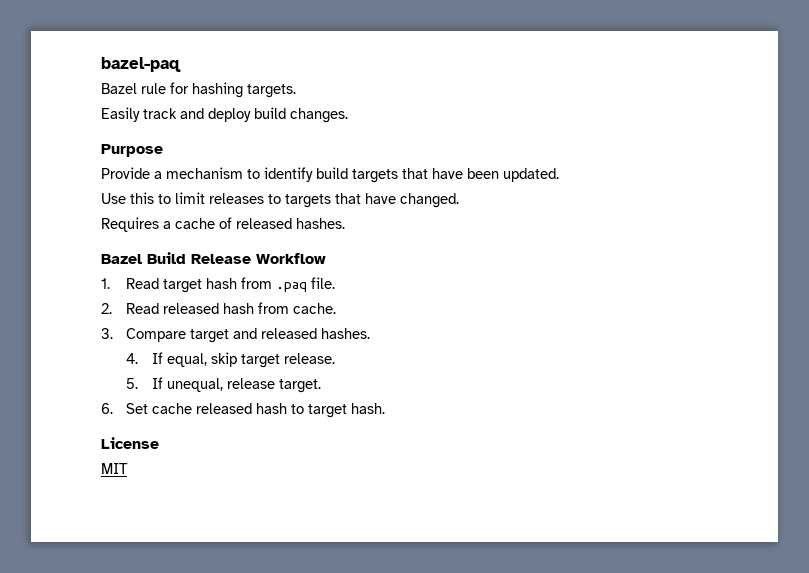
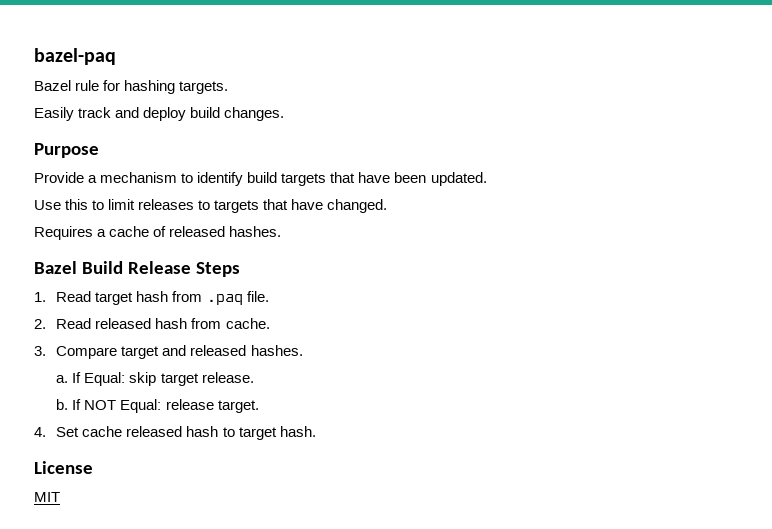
[256,253,326,264] Workflow -> [195,262,240,277] Steps
[126,352,207,367] 4. If equal, -> [56,372,126,386] a. If Equal:
[126,377,223,392] 5. If unequal, -> [56,399,162,413] b. If NOT Equal:
[101,403,113,414] 6. -> [34,427,46,437] 4.

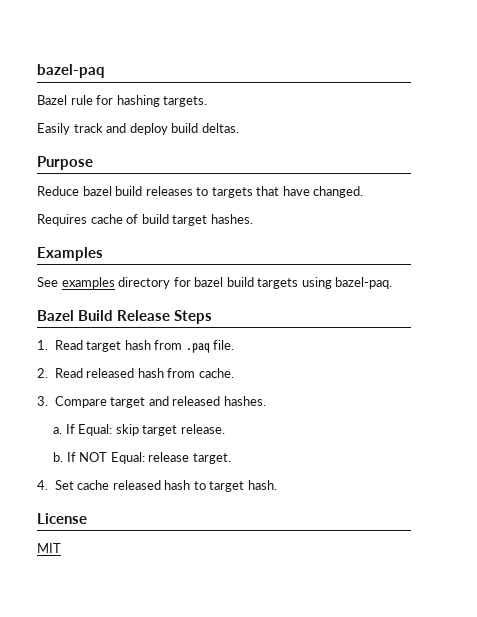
[224,107,285,121] changes. -> [201,123,239,133] deltas.
[34,172,487,186] [34,199,136,210] Provide a mechanism to identify build targets that have been updated. // Use this to limit -> [37,186,143,196] Reduce bazel build
[97,229,107,237] a -> (87, 220) none
[169,226,282,237] released hashes. -> [141,214,253,226] [37,247,103,261] [37,277,393,289] build target hashes. // Examples // See examples directory for bazel build targets using bazel-paq.

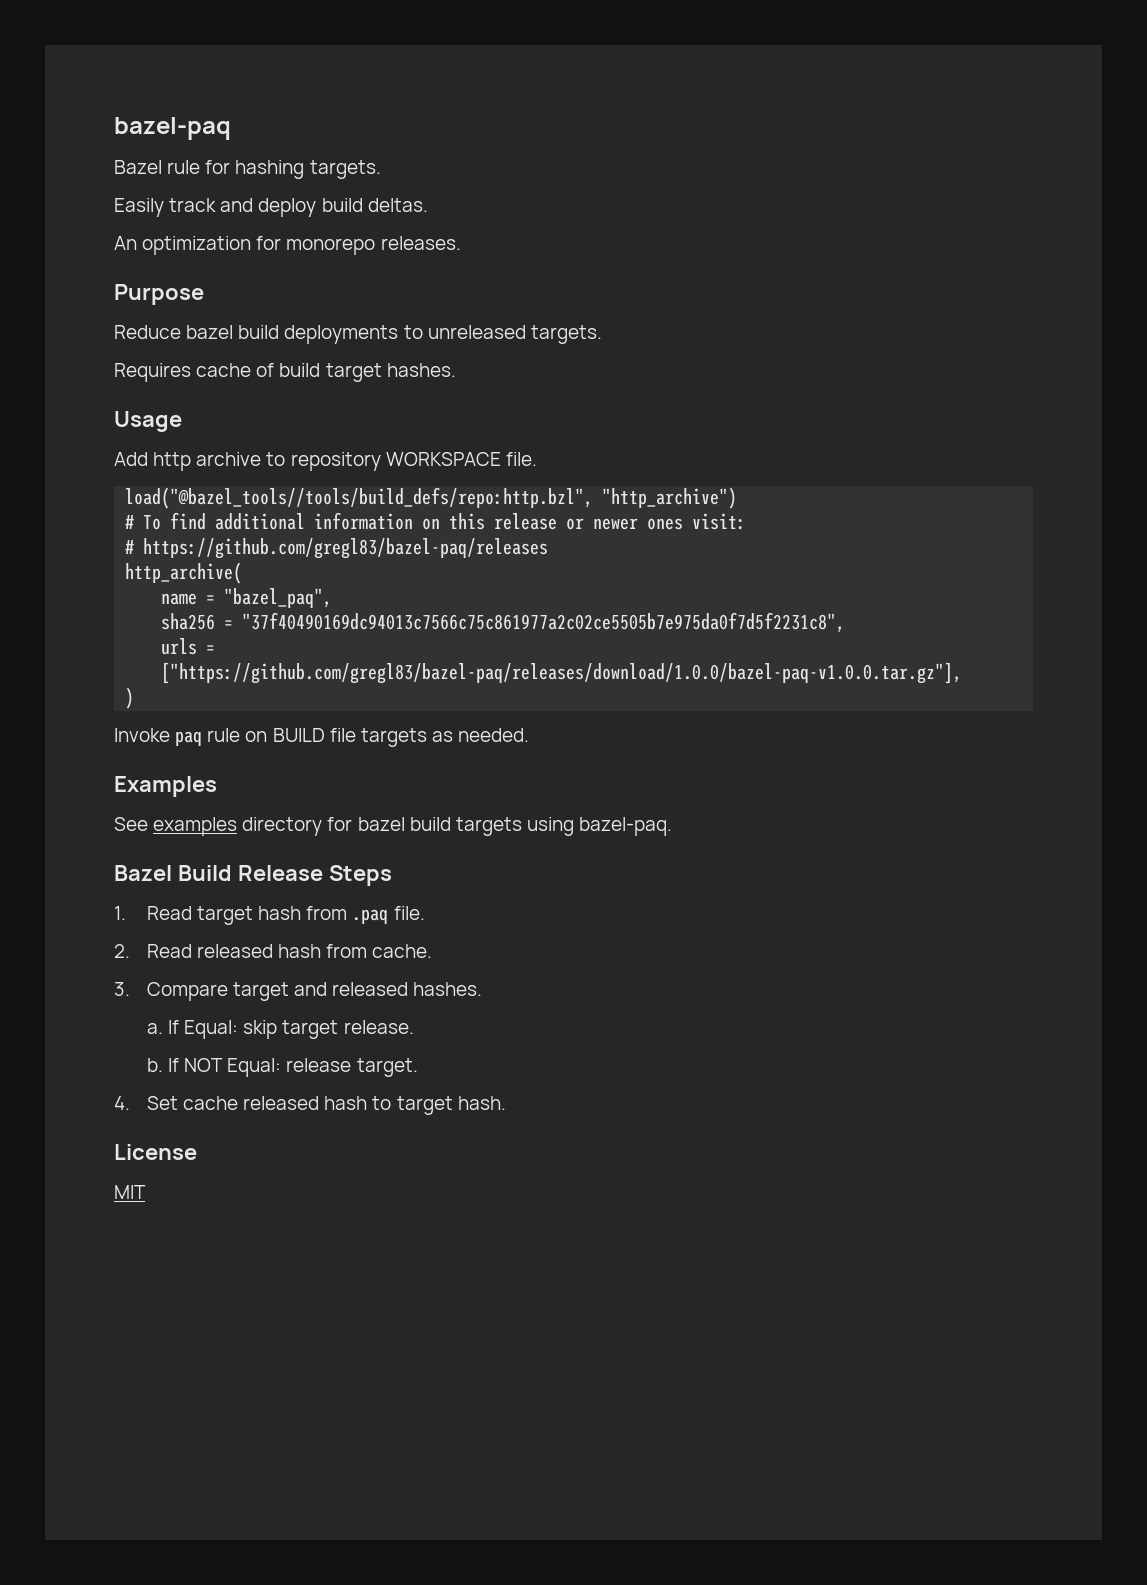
(239, 128) none -> [114,236,461,255] // An optimization for monorepo releases.
[145,186,364,198] releases to targets that have changed. -> [284,325,602,344] deployments to unreleased targets.
(253, 219) none -> [114,411,182,432] [114,452,537,471] [125,487,738,509] [125,512,747,530] [125,538,549,559] [125,562,243,584] [161,588,333,608] [161,612,846,633] [161,638,216,655] [161,662,963,684] [125,687,135,709] [114,728,530,747] // Usage // Add http archive to repository WORKSPACE file. // load("@bazel_tools//tools/build_defs/repo:http.bzl", "http_archive") // # To find additional information on this release or newer ones visit: // # https://github.com/gregl83/bazel-paq/releases // http_archive( // name = "bazel_paq", // sha256 = "37f40490169dc94013c7566c75c861977a2c02ce5505b7e975da0f7d5f2231c8", // urls = ["https://github.com/gregl83/bazel-paq/releases/download/1.0.0/bazel-paq-v1.0.0.tar.gz"], // ) // Invoke paq rule on BUILD file targets as needed.

